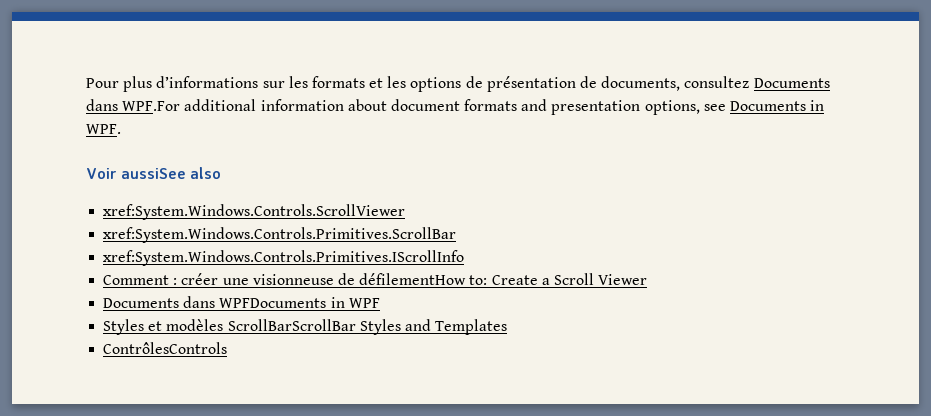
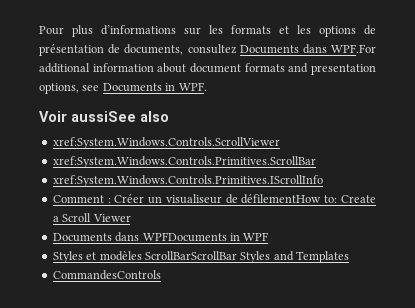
[181,273,334,285] créer une visionneuse -> [114,194,222,204] Créer un visualiseur
[103,342,228,354] ContrôlesControls -> [52,270,161,280] CommandesControls

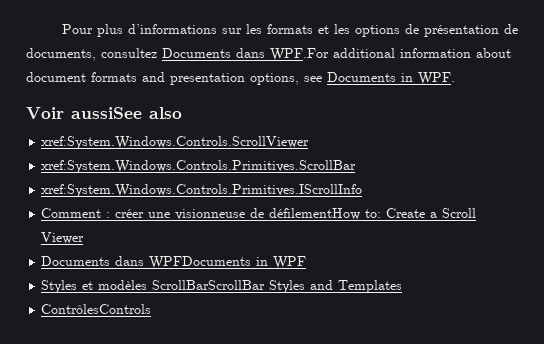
[114,194,222,204] Créer un visualiseur -> [115,209,246,220] créer une visionneuse
[52,270,161,280] CommandesControls -> [41,304,152,314] ContrôlesControls

